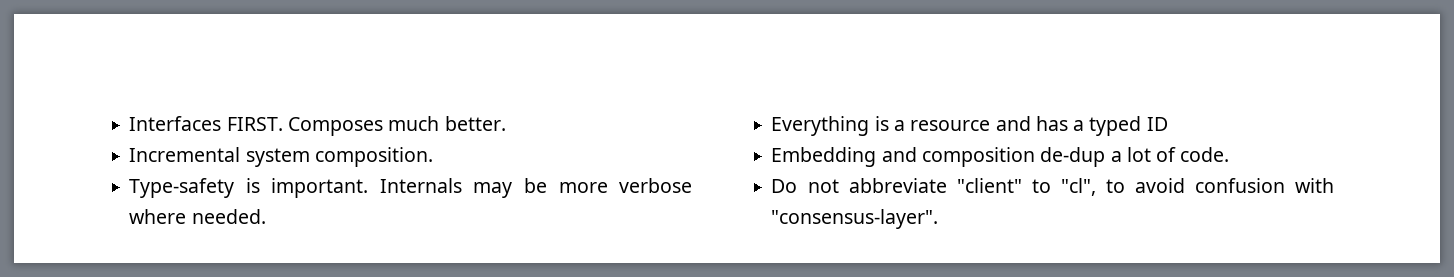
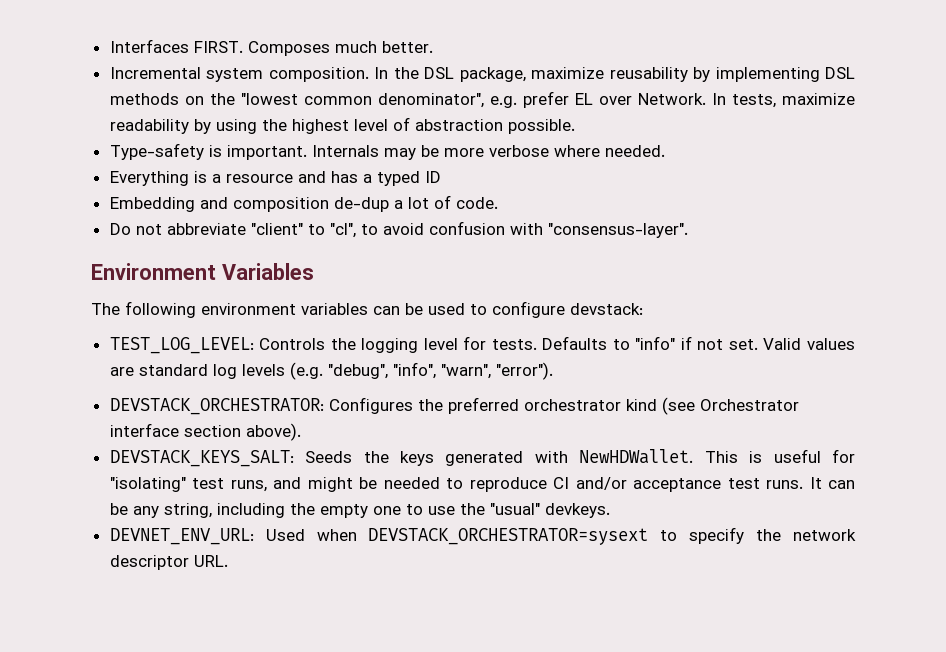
(433, 157) none -> [374,67,856,82] [109,91,855,108] [109,117,575,134] In the DSL package, maximize reusability by implementing DSL methods on the "lowest common denominator", e.g. prefer EL over Network. In tests, maximize readability by using the highest level of abstraction possible.
(939, 219) none -> [91,263,314,280] [91,301,643,318] [109,336,856,354] [109,362,553,380] [109,397,799,415] [109,423,301,441] [109,449,855,467] [109,477,856,492] [109,503,610,518] [109,527,856,545] [109,555,228,570] // Environment Variables // The following environment variables can be used to configure devstack: // TEST_LOG_LEVEL: Controls the logging level for tests. Defaults to "info" if not set. Valid values are standard log levels (e.g. "debug", "info", "warn", "error"). // DEVSTACK_ORCHESTRATOR: Configures the preferred orchestrator kind (see Orchestrator interface section above). // DEVSTACK_KEYS_SALT: Seeds the keys generated with NewHDWallet. This is useful for "isolating" test runs, and might be needed to reproduce CI and/or acceptance test runs. It can be any string, including the empty one to use the "usual" devkeys. // DEVNET_ENV_URL: Used when DEVSTACK_ORCHESTRATOR=sysext to specify the network descriptor URL.

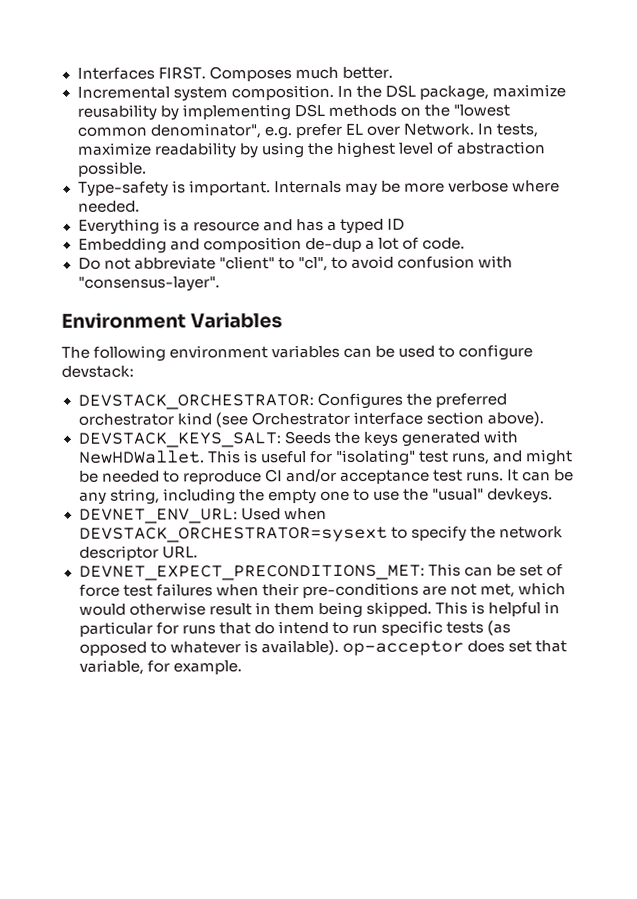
[109,336,856,354] [109,362,553,380] // TEST_LOG_LEVEL: Controls the logging level for tests. Defaults to "info" if not set. Valid values are standard log levels (e.g. "debug", "info", "warn", "error"). -> (134, 371) none
(228, 561) none -> [78,563,563,581] [78,582,566,599] [78,601,561,619] [78,620,512,637] [78,639,567,656] [78,659,242,675] // DEVNET_EXPECT_PRECONDITIONS_MET: This can be set of force test failures when their pre-conditions are not met, which would otherwise result in them being skipped. This is helpful in particular for runs that do intend to run specific tests (as opposed to whatever is available). op-acceptor does set that variable, for example.

